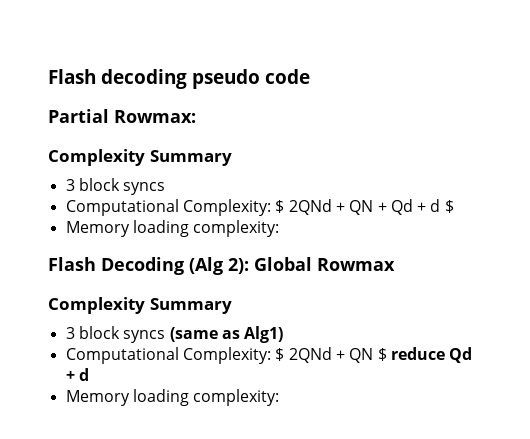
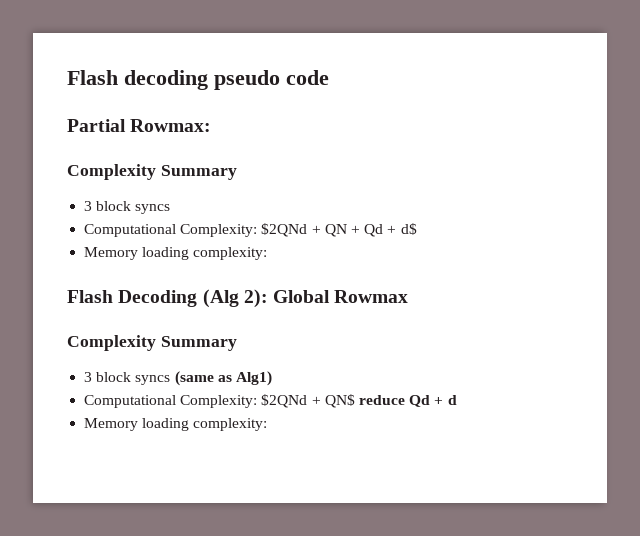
[275,199,332,215] $ 2QNd -> [261,223,308,237] $2QNd
[430,199,454,213] d $ -> [400,223,417,235] d$
[275,347,387,363] $ 2QNd + QN $ -> [261,394,355,408] $2QNd + QN$

